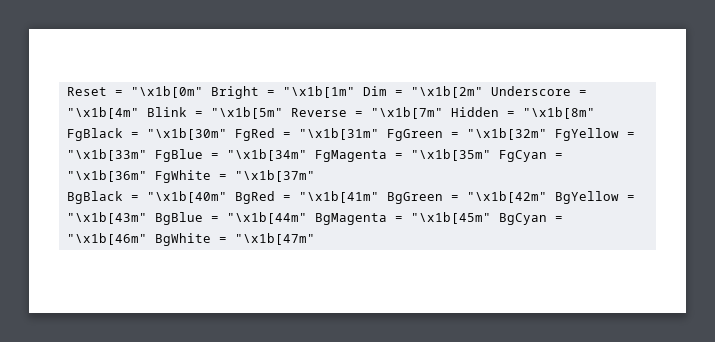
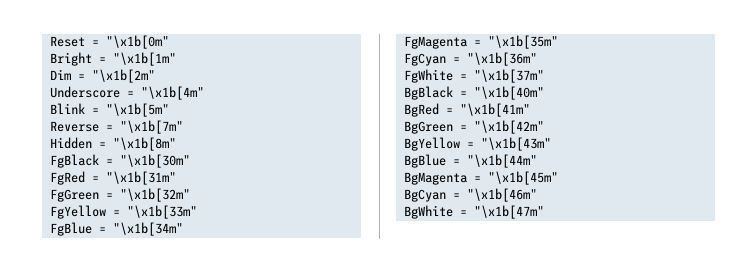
(204, 92) none -> (170, 42) //
(356, 92) none -> (177, 59) //
(484, 92) none -> (156, 76) //
(140, 113) none -> (205, 93) //
(284, 113) none -> (170, 110) //
(444, 113) none -> (184, 127) //
(228, 134) none -> (191, 161) //
(380, 134) none -> (177, 178) //
(548, 134) none -> (191, 195) //
(148, 155) none -> (198, 212) //
(308, 155) none -> (184, 229) //
(492, 155) none -> (559, 42) //
(148, 176) none -> (538, 59) //
(228, 197) none -> (545, 93) //
(380, 197) none -> (531, 110) //
(548, 197) none -> (545, 127) //
(148, 218) none -> (552, 144) //
(308, 218) none -> (538, 161) //
(492, 218) none -> (559, 178) //
(148, 239) none -> (538, 195) //

